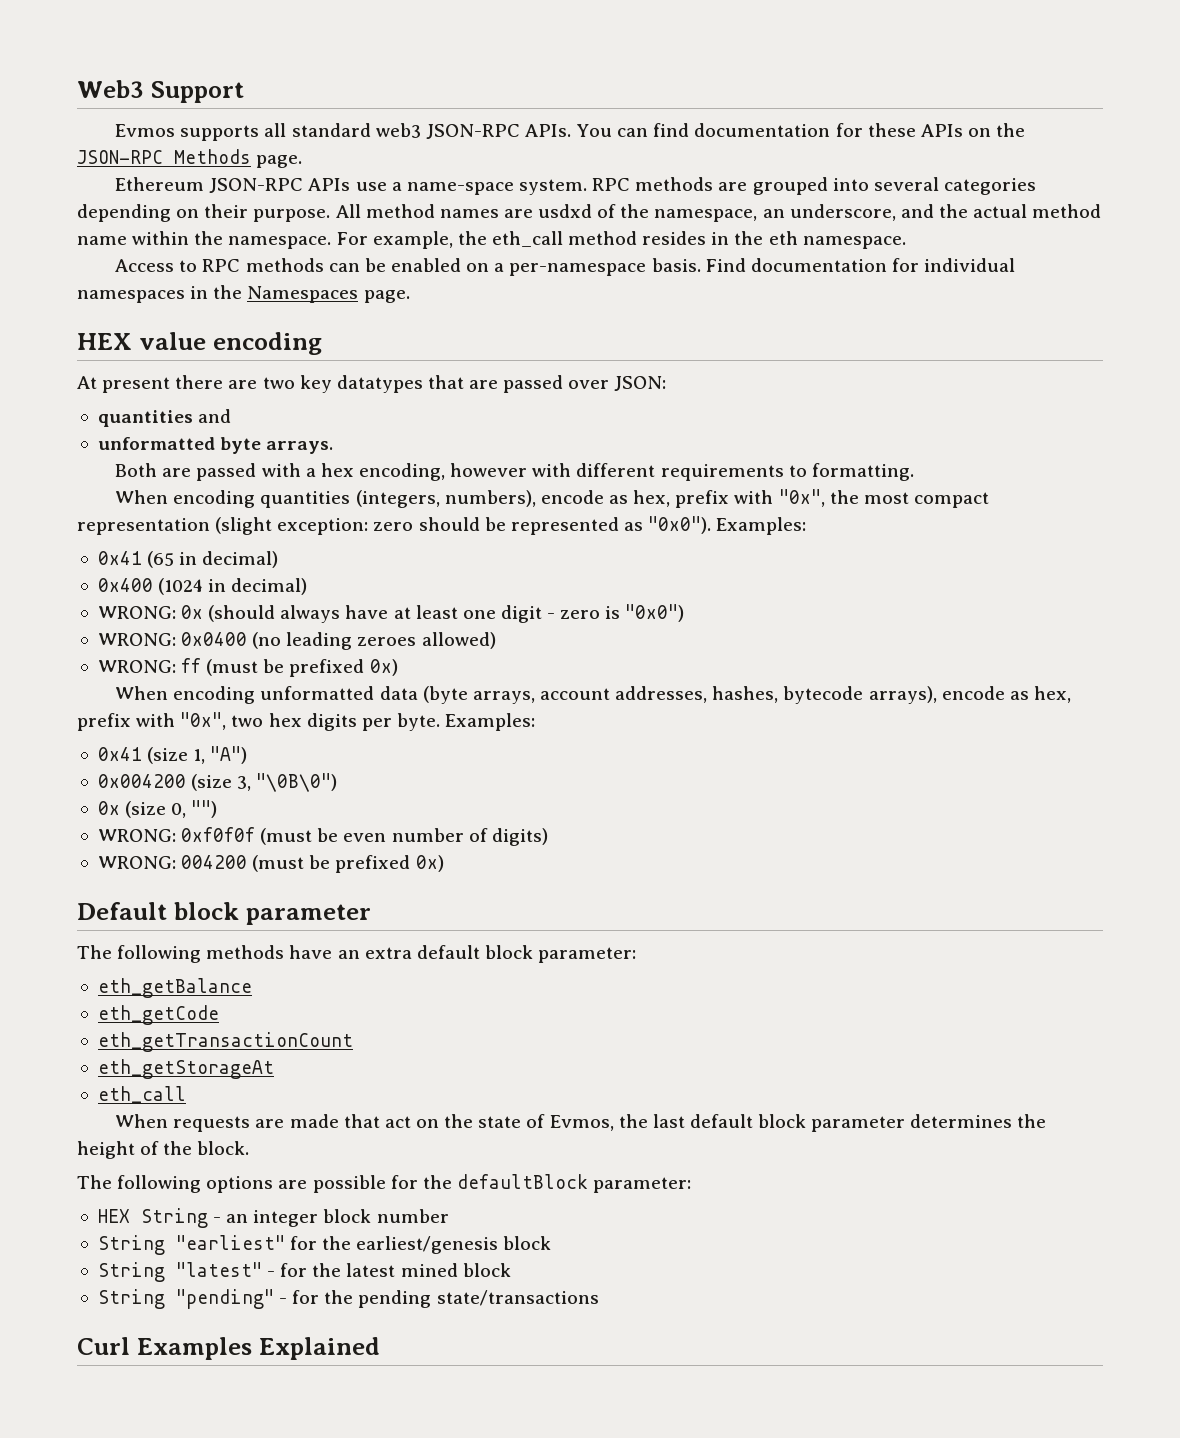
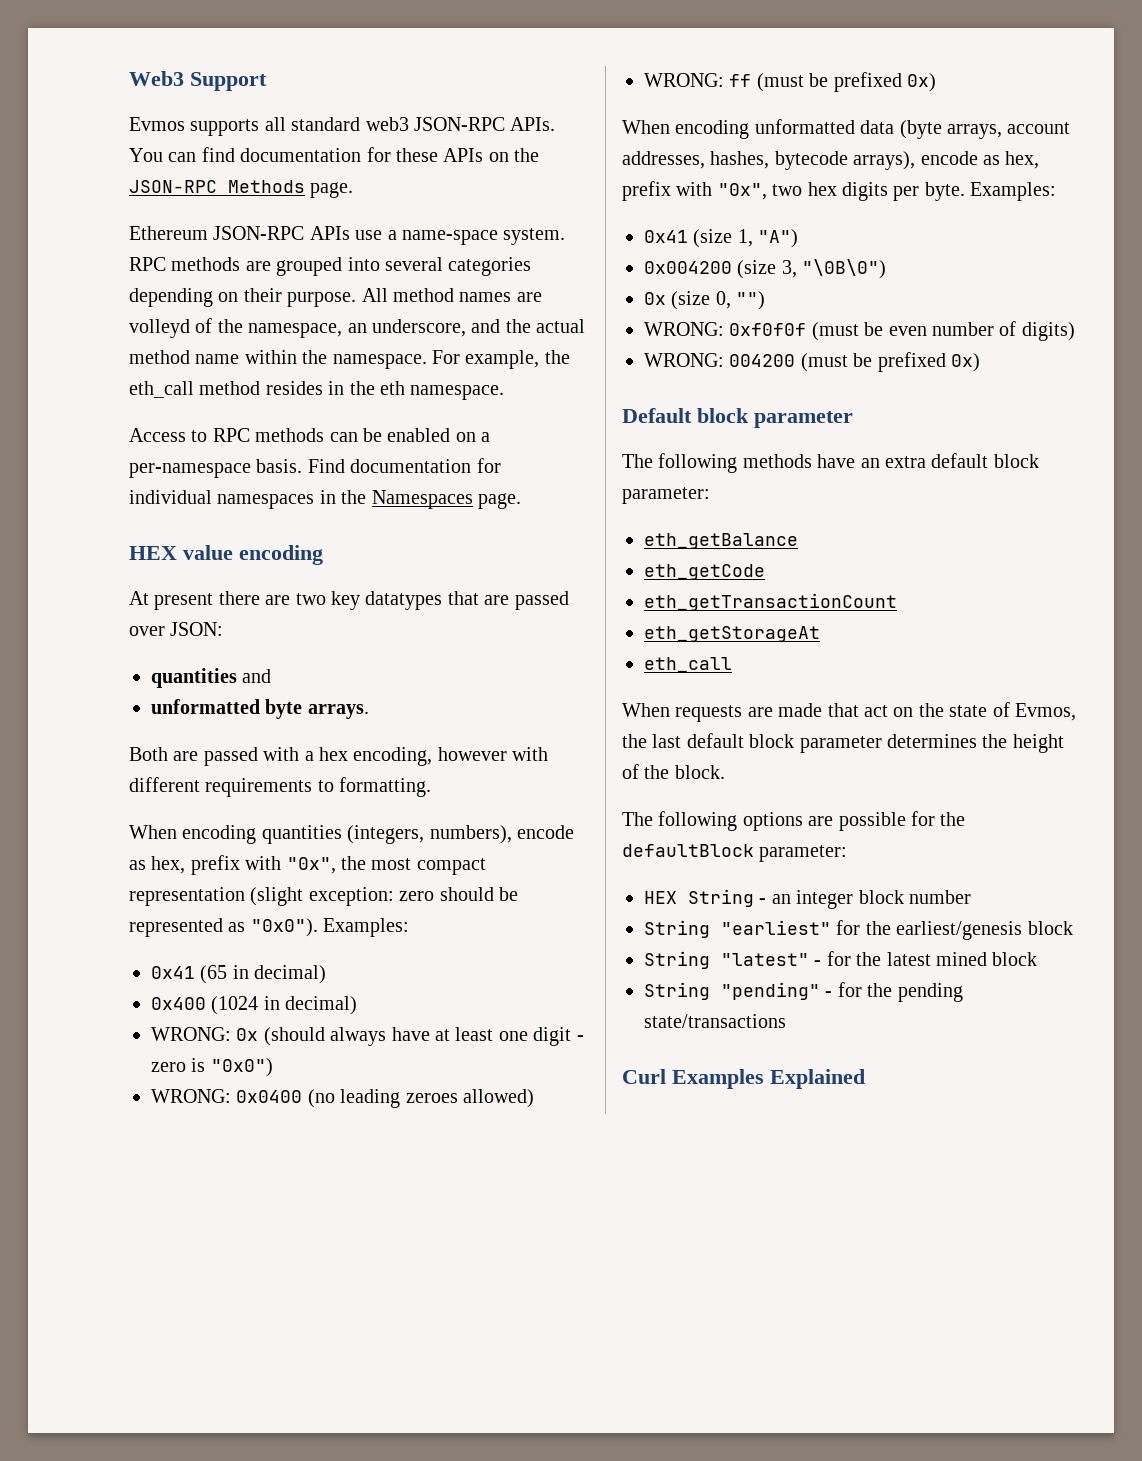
[538,204,593,218] usdxd -> [129,319,190,338] volleyd

